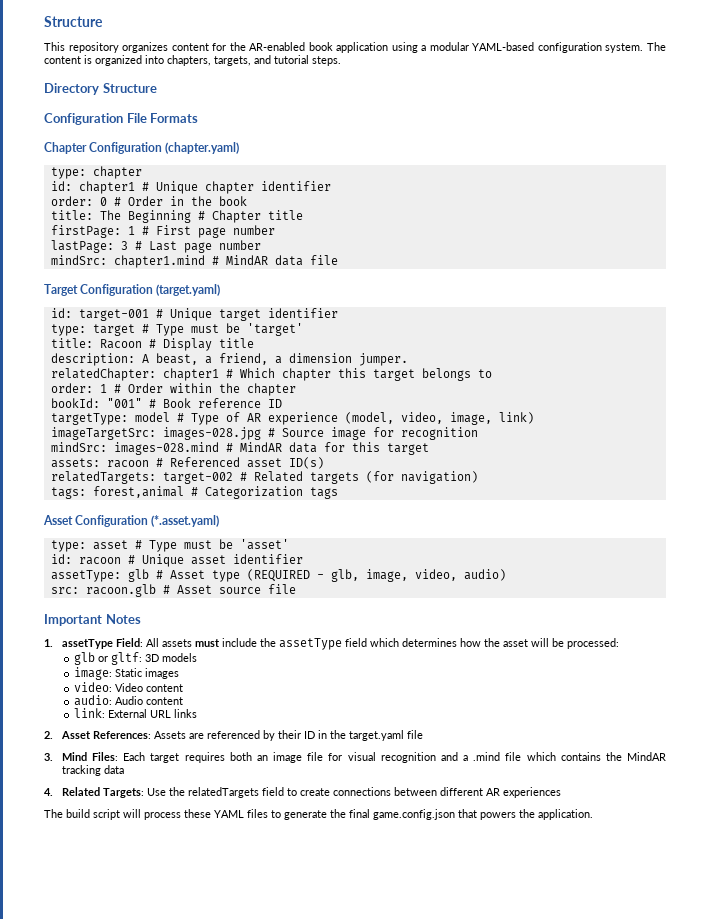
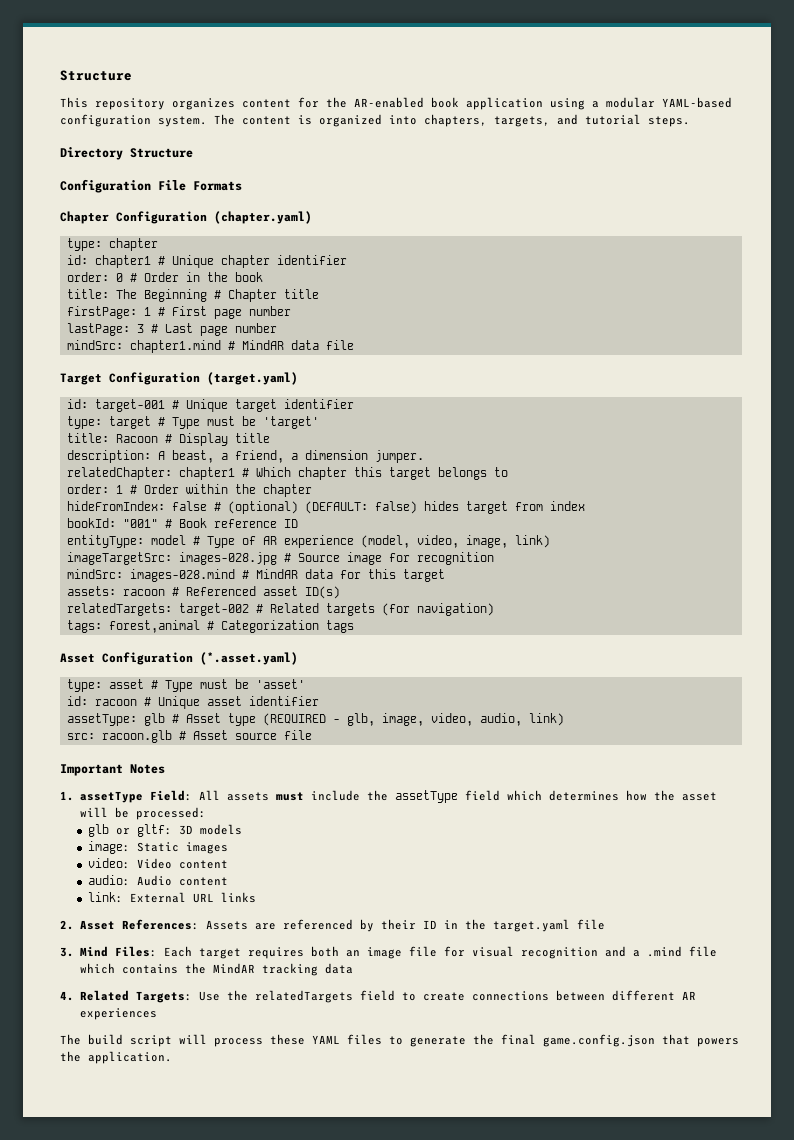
(296, 389) none -> [66,501,585,514] // hideFromIndex: false # (optional) (DEFAULT: false) hides target from index
[50,413,128,425] targetType: -> [66,535,144,548] entityType:
[463,569,506,581] audio) -> [479,713,564,726] audio, link)

